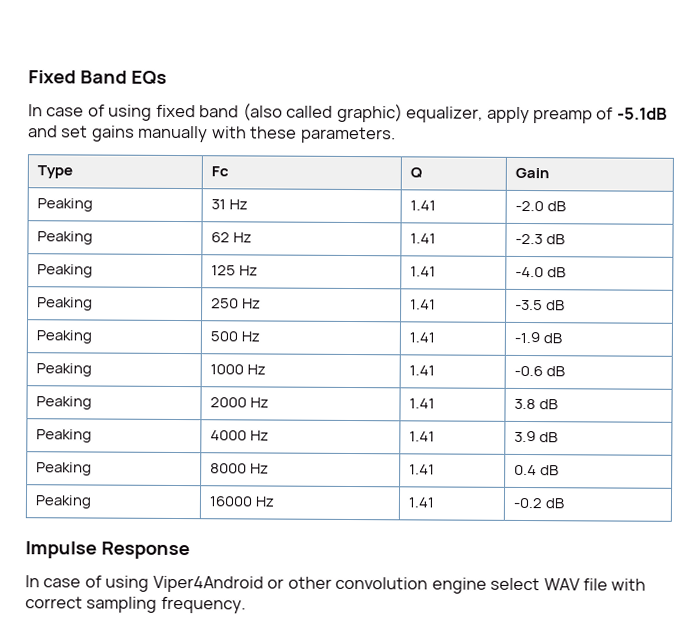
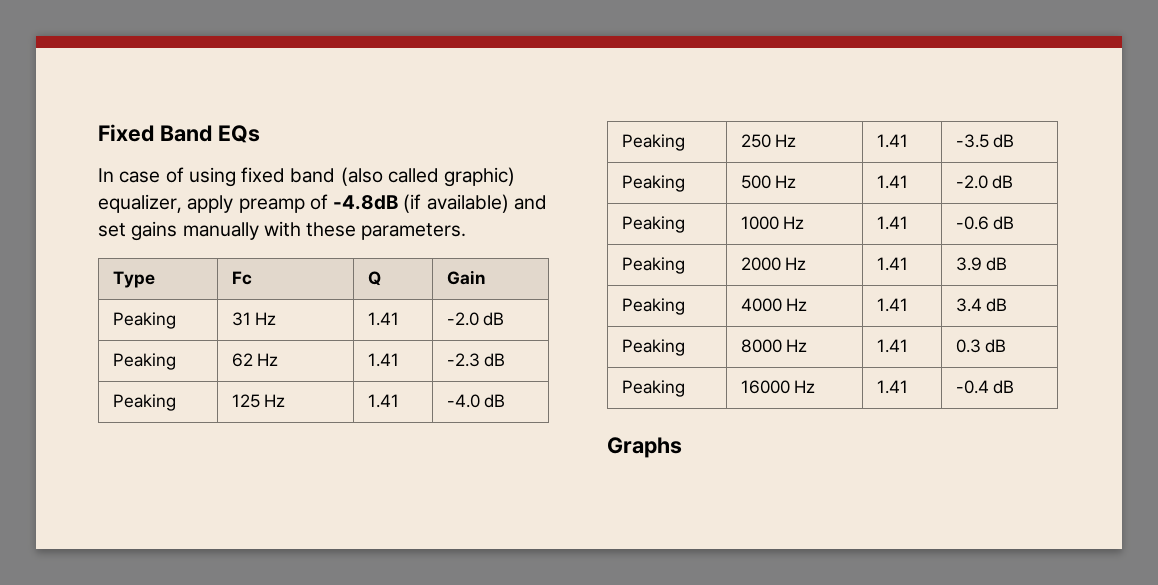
[616,107,667,120] -5.1dB -> [333,194,509,213] -4.8dB (if available)
[513,331,540,344] -1.9 -> [955,175,988,189] -2.0
[513,398,536,410] 3.8 -> [955,257,982,271] 3.9
[513,430,536,443] 3.9 -> [955,298,982,312] 3.4
[513,464,537,476] 0.4 -> [955,339,981,353] 0.3
[512,497,564,509] [25,541,190,560] [25,575,647,594] [25,596,246,614] -0.2 dB // Impulse Response // In case of using Viper4Android or other convolution engine select WAV file with correct sampling frequency. -> [955,380,1015,394] [607,437,682,458] -0.4 dB // Graphs

